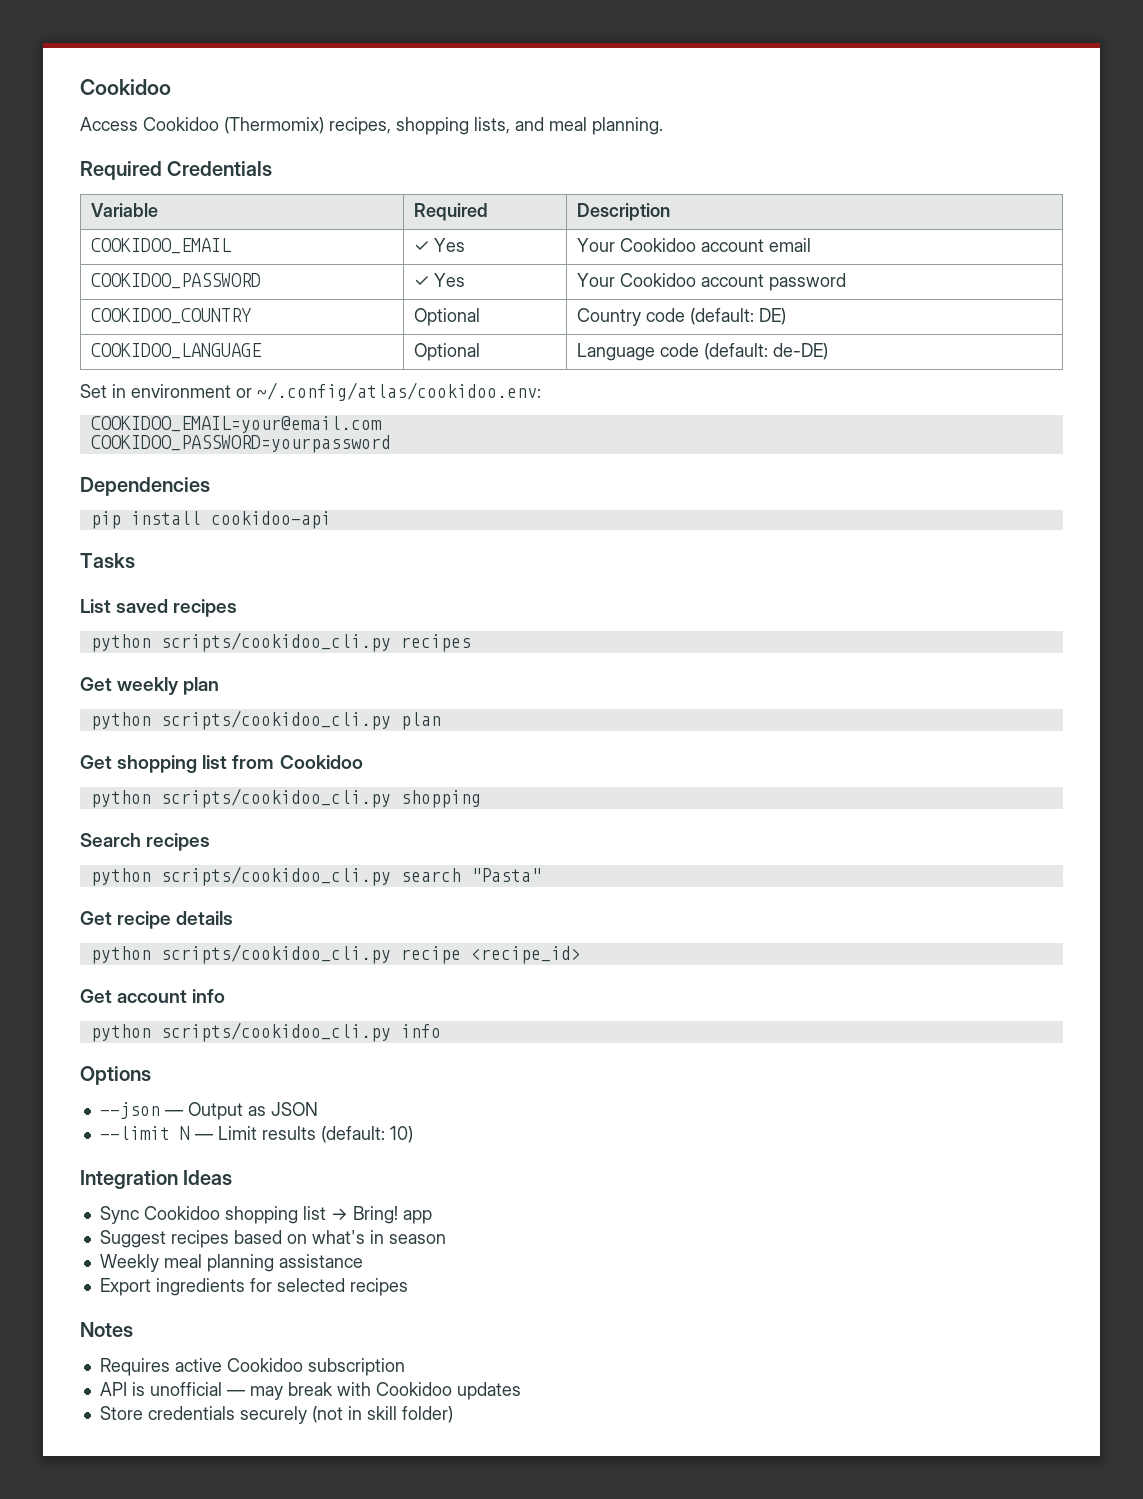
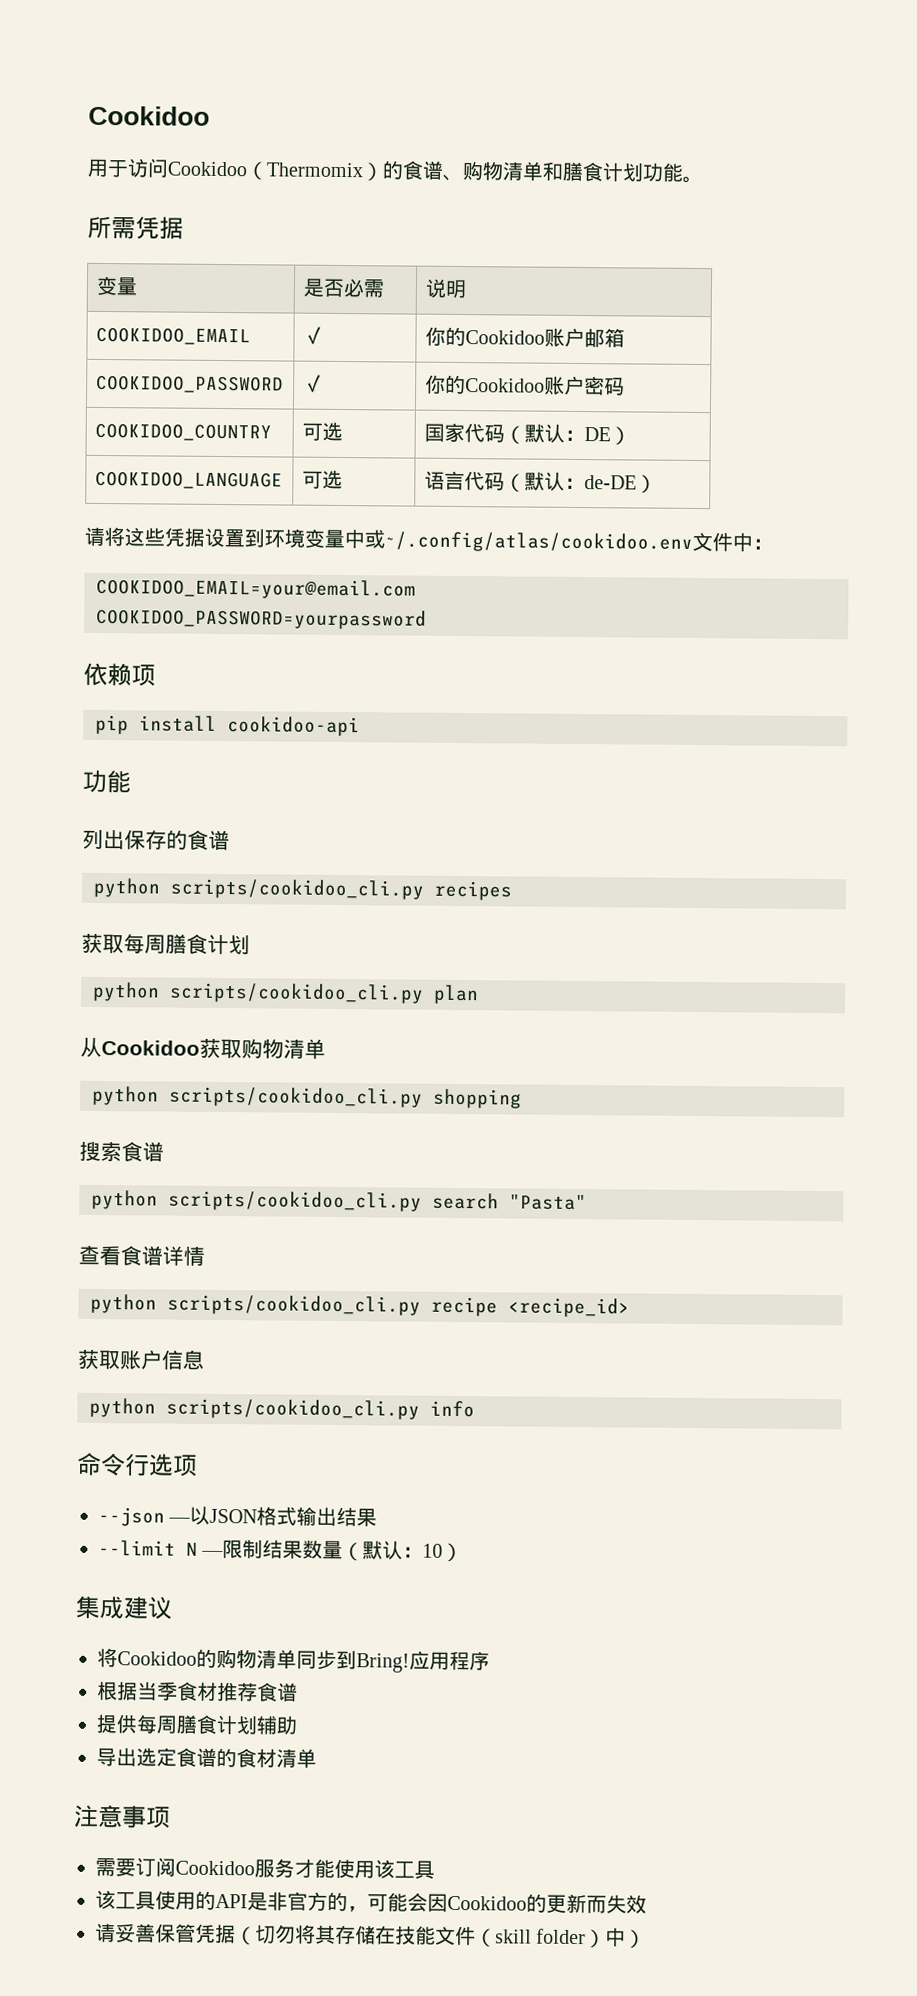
[80,79,171,95] [80,117,663,135] [80,161,273,180] [91,203,159,217] [414,203,489,221] [577,203,671,221] [91,238,233,254] [414,238,466,252] [577,238,812,252] [91,273,262,289] [414,273,466,287] [577,273,847,291] [91,308,252,324] [414,308,481,326] [577,308,787,326] [91,343,263,359] [414,343,481,361] [577,343,829,361] [80,382,541,401] Cookidoo // Access Cookidoo (Thermomix) recipes, shopping lists, and meal planning. // Required Credentials // Variable | Required | Description // COOKIDOO_EMAIL | ✓ Yes | Your Cookidoo account email // COOKIDOO_PASSWORD | ✓ Yes | Your Cookidoo account password // COOKIDOO_COUNTRY | Optional | Country code (default: DE) // COOKIDOO_LANGUAGE | Optional | Language code (default: de-DE) // Set in environment or ~/.config/atlas/cookidoo.env: -> [88,105,210,126] [87,158,703,184] [87,215,184,240] [95,275,138,296] [302,278,385,298] [424,278,467,299] [95,326,251,346] [302,326,324,345] [424,326,625,348] [95,374,284,394] [302,374,324,393] [424,374,625,396] [94,422,272,442] [301,421,343,442] [423,422,631,446] [94,470,283,490] [301,469,343,490] [423,470,657,494] [84,526,773,553] Cookidoo // 用于访问Cookidoo（Thermomix）的食谱、购物清单和膳食计划功能。 // 所需凭据 // 变量 | 是否必需 | 说明 // COOKIDOO_EMAIL | ✓ | 你的Cookidoo账户邮箱 // COOKIDOO_PASSWORD | ✓ | 你的Cookidoo账户密码 // COOKIDOO_COUNTRY | 可选 | 国家代码（默认：DE） // COOKIDOO_LANGUAGE | 可选 | 语言代码（默认：de-DE） // 请将这些凭据设置到环境变量中或~/.config/atlas/cookidoo.env文件中：
[80,477,210,496] Dependencies -> [83,662,156,687] 依赖项
[80,553,135,568] [80,599,238,617] Tasks // List saved recipes -> [82,769,131,794] [82,829,230,851] 功能 // 列出保存的食谱
[80,677,220,695] Get weekly plan -> [81,933,250,956] 获取每周膳食计划
[80,755,363,773] Get shopping list from Cookidoo -> [80,1036,326,1060] 从Cookidoo获取购物清单
[80,833,211,851] Search recipes -> [79,1141,164,1163] 搜索食谱
[80,911,234,929] Get recipe details -> [78,1244,205,1267] 查看食谱详情
[80,989,226,1003] Get account info -> [77,1349,205,1371] 获取账户信息
[80,1066,151,1085] Options -> [76,1452,198,1477] 命令行选项
[187,1102,266,1120] Output as -> [189,1505,211,1525] 以
(318, 1109) none -> [256,1506,378,1527] 格式输出结果
[217,1126,413,1143] [80,1170,233,1189] [99,1206,432,1224] [99,1230,446,1248] [99,1254,363,1272] [99,1278,408,1296] [80,1322,133,1337] [99,1358,405,1376] [99,1382,521,1400] [99,1406,453,1424] Limit results (default: 10) // Integration Ideas // Sync Cookidoo shopping list → Bring! app // Suggest recipes based on what's in season // Weekly meal planning assistance // Export ingredients for selected recipes // Notes // Requires active Cookidoo subscription // API is unofficial — may break with Cookidoo updates // Store credentials securely (not in skill folder) -> [222,1539,464,1563] [75,1595,172,1620] [97,1647,490,1673] [97,1680,298,1702] [96,1713,297,1735] [96,1747,317,1768] [74,1804,171,1829] [95,1857,435,1879] [95,1889,647,1914] [95,1922,647,1949] 限制结果数量（默认：10） // 集成建议 // 将Cookidoo的购物清单同步到Bring!应用程序 // 根据当季食材推荐食谱 // 提供每周膳食计划辅助 // 导出选定食谱的食材清单 // 注意事项 // 需要订阅Cookidoo服务才能使用该工具 // 该工具使用的API是非官方的，可能会因Cookidoo的更新而失效 // 请妥善保管凭据（切勿将其存储在技能文件（skill folder）中）

